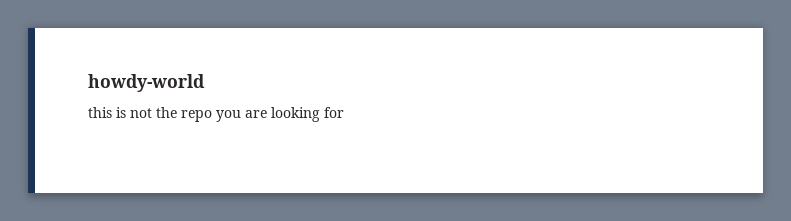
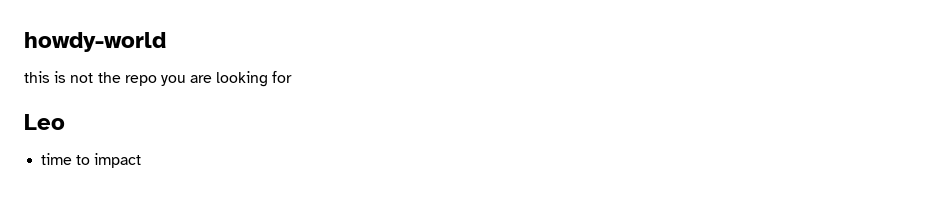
(344, 112) none -> [24,114,65,130] [41,153,142,168] // Leo // time to impact

